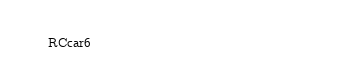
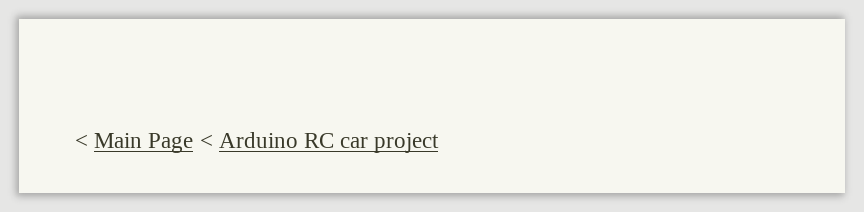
[48,38,91,47] RCcar6 -> [75,132,440,153] < Main Page < Arduino RC car project

